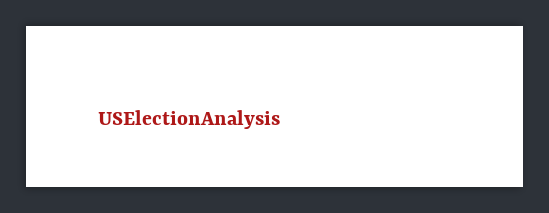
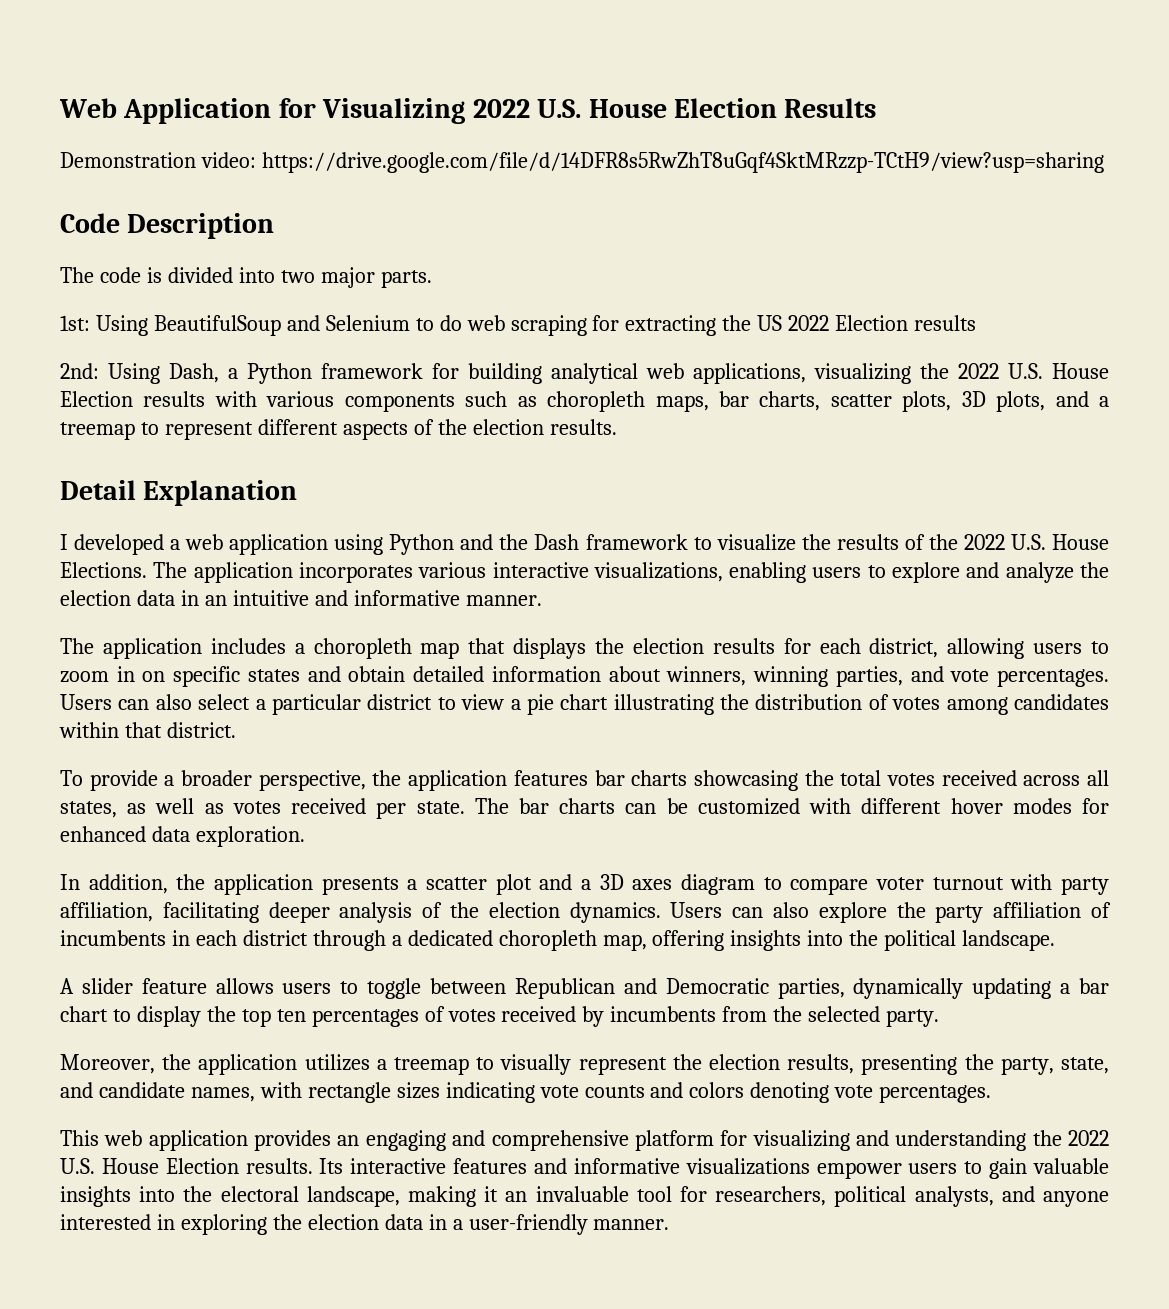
[98,110,280,129] USElectionAnalysis -> [59,98,877,124] [60,152,1104,173] [60,213,275,239] [60,267,432,288] [60,315,977,336] [60,363,1109,384] [60,391,1109,412] [60,419,617,440] [60,480,298,506] [60,534,1110,555] [60,562,1109,583] [60,590,542,606] [60,638,1109,659] [60,666,1109,687] [60,694,1109,715] [59,722,236,738] [60,770,1109,791] [60,798,1109,819] [60,826,305,847] [60,874,1109,895] [60,902,1111,923] [60,930,1056,951] [60,978,1109,999] [60,1006,940,1027] [60,1054,1110,1075] [60,1082,992,1103] [60,1130,1109,1151] [60,1158,1109,1179] [60,1186,1110,1207] [60,1214,670,1235] Web Application for Visualizing 2022 U.S. House Election Results // Demonstration video: https://drive.google.com/file/d/14DFR8s5RwZhT8uGqf4SktMRzzp-TCtH9/view?usp=sharing // Code Description // The code is divided into two major parts. // 1st: Using BeautifulSoup and Selenium to do web scraping for extracting the US 2022 Election results // 2nd: Using Dash, a Python framework for building analytical web applications, visualizing the 2022 U.S. House Election results with various components such as choropleth maps, bar charts, scatter plots, 3D plots, and a treemap to represent different aspects of the election results. // Detail Explanation // I developed a web application using Python and the Dash framework to visualize the results of the 2022 U.S. House Elections. The application incorporates various interactive visualizations, enabling users to explore and analyze the election data in an intuitive and informative manner. // The application includes a choropleth map that displays the election results for each district, allowing users to zoom in on specific states and obtain detailed information about winners, winning parties, and vote percentages. Users can also select a particular district to view a pie chart illustrating the distribution of votes among candidates within that district. // To provide a broader perspective, the application features bar charts showcasing the total votes received across all states, as well as votes received per state. The bar charts can be customized with different hover modes for enhanced data exploration. // In addition, the application presents a scatter plot and a 3D axes diagram to compare voter turnout with party affiliation, facilitating deeper analysis of the election dynamics. Users can also explore the party affiliation of incumbents in each district through a dedicated choropleth map, offering insights into the political landscape. // A slider feature allows users to toggle between Republican and Democratic parties, dynamically updating a bar chart to display the top ten percentages of votes received by incumbents from the selected party. // Moreover, the application utilizes a treemap to visually represent the election results, presenting the party, state, and candidate names, with rectangle sizes indicating vote counts and colors denoting vote percentages. // This web application provides an engaging and comprehensive platform for visualizing and understanding the 2022 U.S. House Election results. Its interactive features and informative visualizations empower users to gain valuable insights into the electoral landscape, making it an invaluable tool for researchers, political analysts, and anyone interested in exploring the election data in a user-friendly manner.

